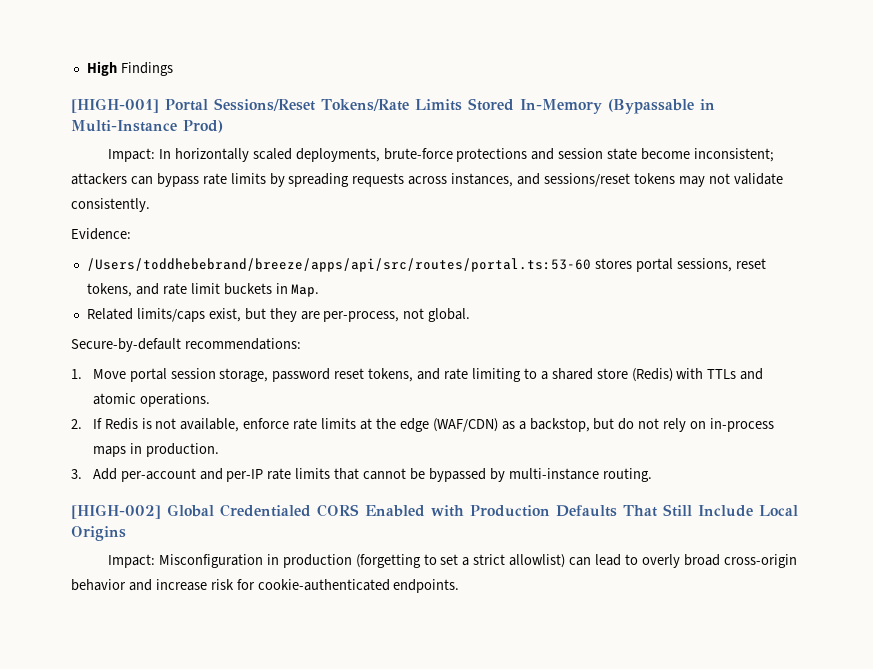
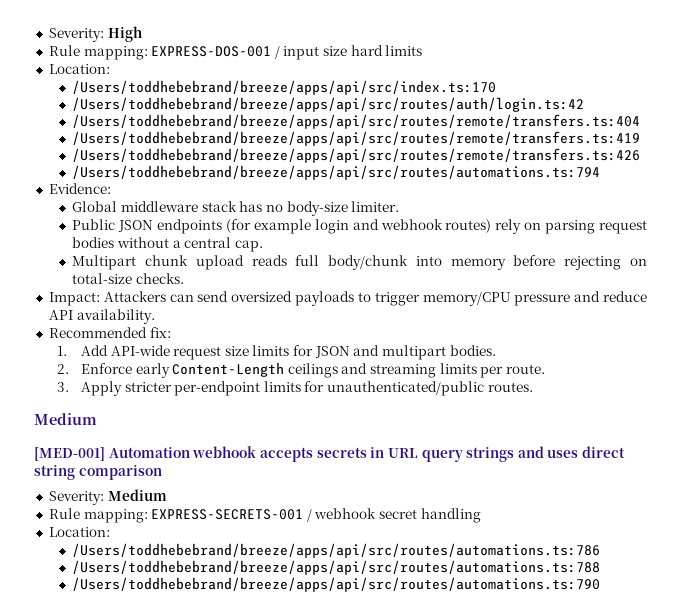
(86, 68) none -> [48,28,104,42] Severity:
[120,62,173,76] [71,98,715,114] [71,120,223,133] [107,148,775,162] [71,173,783,187] [71,198,150,212] [71,228,131,240] [86,258,766,272] [86,283,320,297] [86,308,471,322] [71,338,301,352] [71,368,764,382] [92,393,210,407] [71,418,775,432] [92,443,219,457] [71,468,652,482] [71,504,798,519] [71,526,126,541] [107,554,797,568] [71,579,460,593] Findings // [HIGH-001] Portal Sessions/Reset Tokens/Rate Limits Stored In-Memory (Bypassable in Multi-Instance Prod) // Impact: In horizontally scaled deployments, brute-force protections and session state become inconsistent; attackers can bypass rate limits by spreading requests across instances, and sessions/reset tokens may not validate consistently. // Evidence: // /Users/toddhebebrand/breeze/apps/api/src/routes/portal.ts:53-60 stores portal sessions, reset tokens, and rate limit buckets in Map. // Related limits/caps exist, but they are per-process, not global. // Secure-by-default recommendations: // 1. Move portal session storage, password reset tokens, and rate limiting to a shared store (Redis) with TTLs and atomic operations. // 2. If Redis is not available, enforce rate limits at the edge (WAF/CDN) as a backstop, but do not rely on in-process maps in production. // 3. Add per-account and per-IP rate limits that cannot be bypassed by multi-instance routing. // [HIGH-002] Global Credentialed CORS Enabled with Production Defaults That Still Include Local Origins // Impact: Misconfiguration in production (forgetting to set a strict allowlist) can lead to overly broad cross-origin behavior and increase risk for cookie-authenticated endpoints. -> [48,45,423,60] [48,64,110,74] [72,80,497,95] [72,97,585,112] [72,114,641,129] [72,131,641,146] [72,148,641,163] [72,165,601,180] [48,183,111,194] [72,201,400,216] [72,219,648,234] [72,237,263,252] [72,255,647,270] [72,273,184,284] [48,291,647,306] [48,309,155,324] [48,327,171,338] [57,345,496,360] [57,362,546,378] [57,381,533,396] [34,413,97,425] [34,446,626,462] [34,465,162,480] [48,489,167,505] [48,508,481,523] [48,527,110,537] [72,543,601,558] [72,560,601,575] [72,577,601,592] // Rule mapping: EXPRESS-DOS-001 / input size hard limits // Location: // /Users/toddhebebrand/breeze/apps/api/src/index.ts:170 // /Users/toddhebebrand/breeze/apps/api/src/routes/auth/login.ts:42 // /Users/toddhebebrand/breeze/apps/api/src/routes/remote/transfers.ts:404 // /Users/toddhebebrand/breeze/apps/api/src/routes/remote/transfers.ts:419 // /Users/toddhebebrand/breeze/apps/api/src/routes/remote/transfers.ts:426 // /Users/toddhebebrand/breeze/apps/api/src/routes/automations.ts:794 // Evidence: // Global middleware stack has no body-size limiter. // Public JSON endpoints (for example login and webhook routes) rely on parsing request bodies without a central cap. // Multipart chunk upload reads full body/chunk into memory before rejecting on total-size checks. // Impact: Attackers can send oversized payloads to trigger memory/CPU pressure and reduce API availability. // Recommended fix: // 1. Add API-wide request size limits for JSON and multipart bodies. // 2. Enforce early Content-Length ceilings and streaming limits per route. // 3. Apply stricter per-endpoint limits for unauthenticated/public routes. // Medium // [MED-001] Automation webhook accepts secrets in URL query strings and uses direct string comparison // Severity: Medium // Rule mapping: EXPRESS-SECRETS-001 / webhook secret handling // Location: // /Users/toddhebebrand/breeze/apps/api/src/routes/automations.ts:786 // /Users/toddhebebrand/breeze/apps/api/src/routes/automations.ts:788 // /Users/toddhebebrand/breeze/apps/api/src/routes/automations.ts:790

